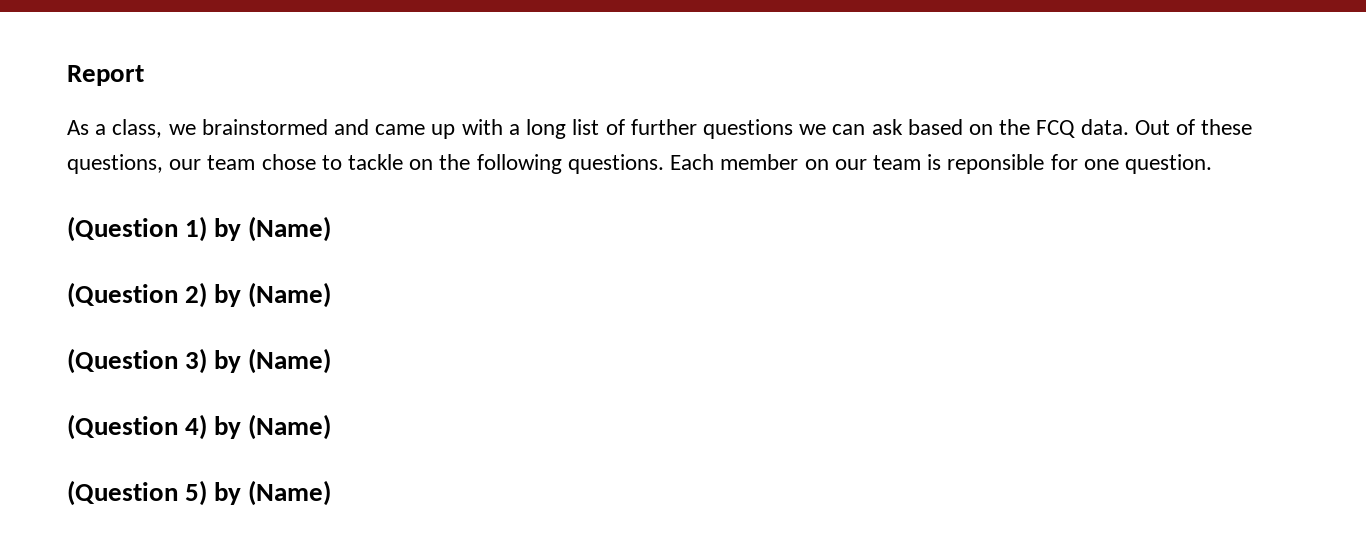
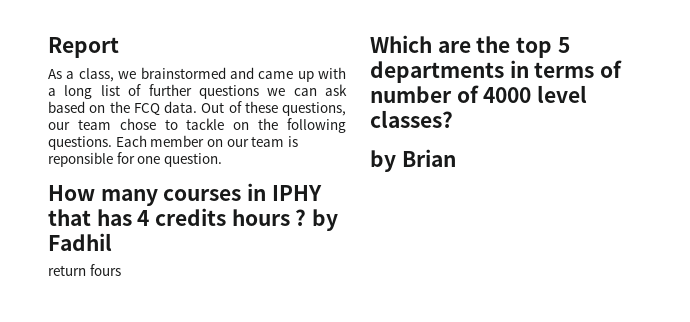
[67,216,332,242] [67,282,332,308] [67,348,332,374] [67,414,332,440] [67,480,332,506] (Question 1) by (Name) // (Question 2) by (Name) // (Question 3) by (Name) // (Question 4) by (Name) // (Question 5) by (Name) -> [48,183,322,206] [48,208,339,231] [48,233,112,251] [48,264,121,276] [370,35,570,58] [370,60,623,83] [370,85,588,103] [370,110,453,128] [370,149,456,172] How many courses in IPHY that has 4 credits hours ? by Fadhil // return fours // Which are the top 5 departments in terms of number of 4000 level classes? // by Brian

